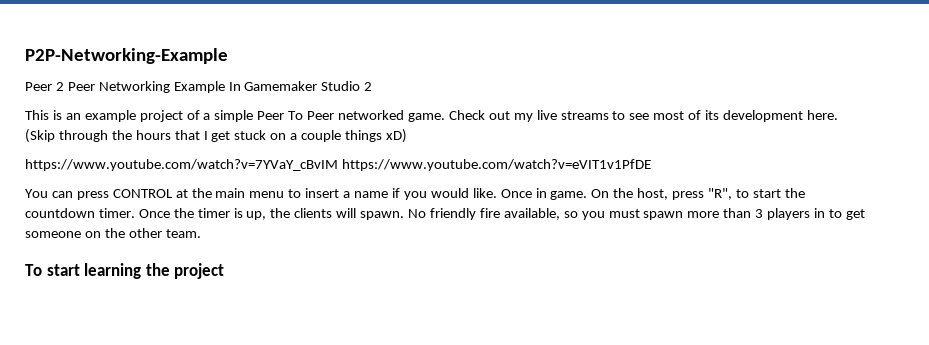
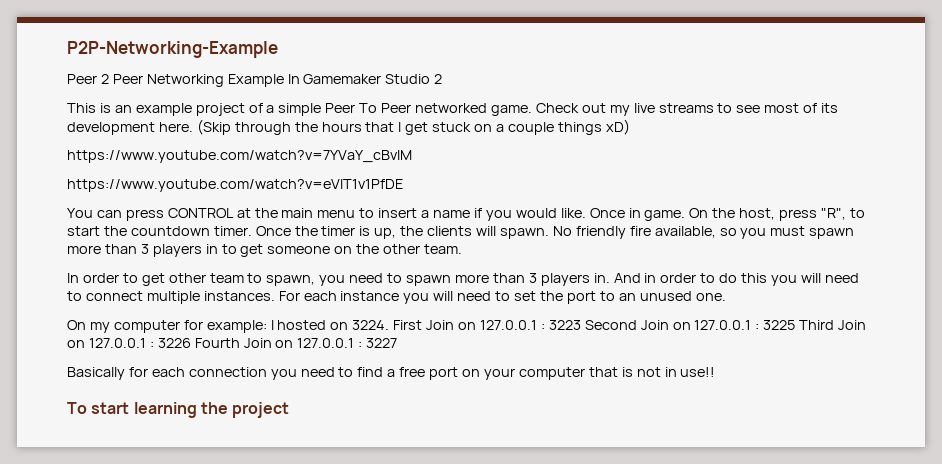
(338, 165) none -> (412, 156) //
(201, 233) none -> [67,273,859,286] [67,291,726,304] [67,320,867,333] [67,338,398,348] [67,367,716,380] // In order to get other team to spawn, you need to spawn more than 3 players in. And in order to do this you will need to connect multiple instances. For each instance you will need to set the port to an unused one. // On my computer for example: I hosted on 3224. First Join on 127.0.0.1 : 3223 Second Join on 127.0.0.1 : 3225 Third Join on 127.0.0.1 : 3226 Fourth Join on 127.0.0.1 : 3227 // Basically for each connection you need to find a free port on your computer that is not in use!!

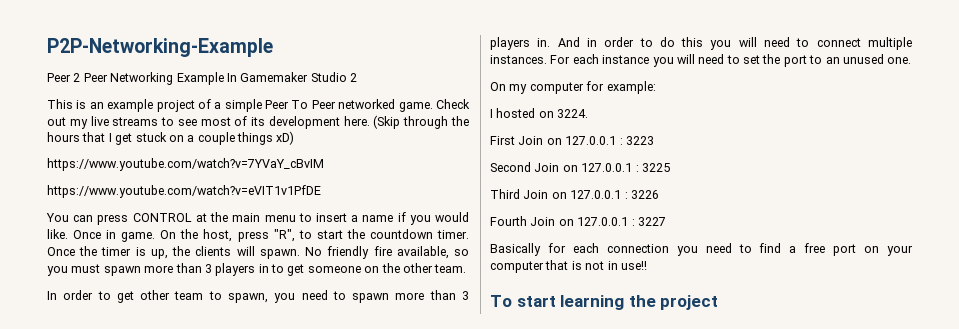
(267, 326) none -> (656, 87) //
(390, 325) none -> (589, 113) //
(581, 325) none -> (654, 140) //
(796, 325) none -> (670, 167) //
(191, 343) none -> (659, 194) //

